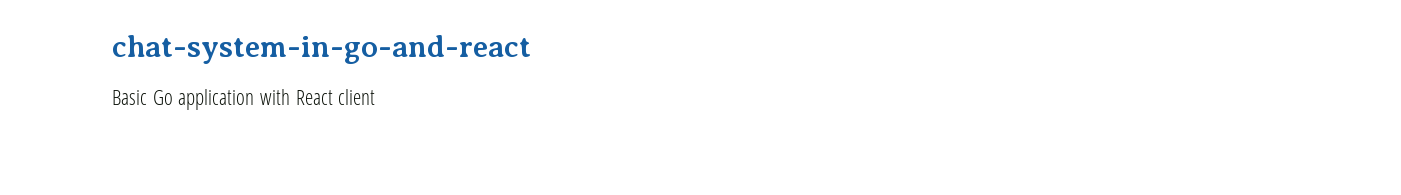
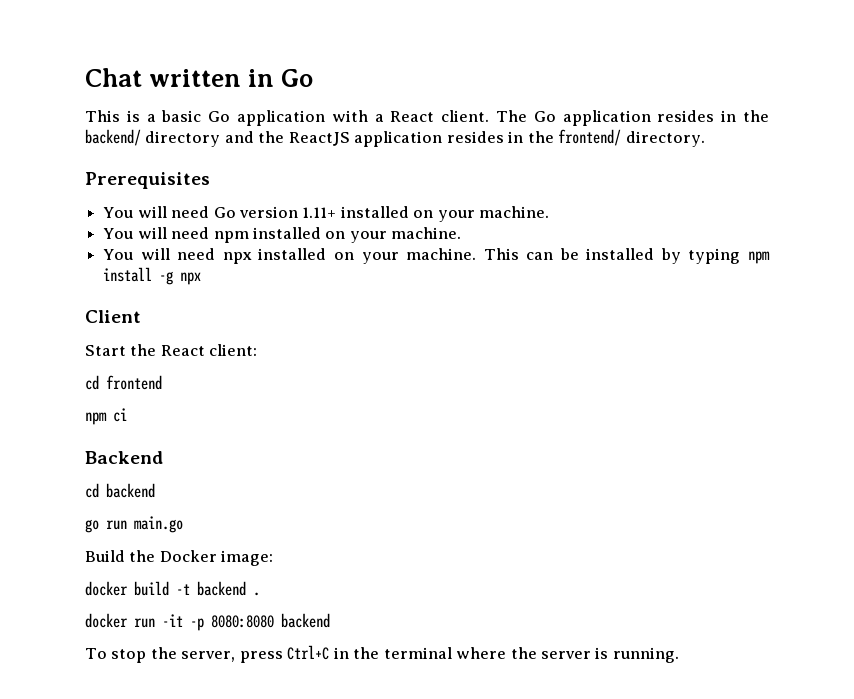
[112,35,531,64] [112,89,376,110] chat-system-in-go-and-react // Basic Go application with React client -> [85,68,314,87] [85,110,769,126] [85,129,705,147] [85,172,210,189] [103,206,550,222] [103,227,462,243] [103,248,771,264] [103,267,202,285] [85,310,141,323] [85,344,258,356] [85,375,162,390] [85,408,127,425] [85,451,163,464] [85,483,155,498] [85,516,183,533] [85,550,274,566] [85,581,260,596] [85,613,330,631] [85,645,679,663] Chat written in Go // This is a basic Go application with a React client. The Go application resides in the backend/ directory and the ReactJS application resides in the frontend/ directory. // Prerequisites // You will need Go version 1.11+ installed on your machine. // You will need npm installed on your machine. // You will need npx installed on your machine. This can be installed by typing npm install -g npx // Client // Start the React client: // cd frontend // npm ci // Backend // cd backend // go run main.go // Build the Docker image: // docker build -t backend . // docker run -it -p 8080:8080 backend // To stop the server, press Ctrl+C in the terminal where the server is running.

